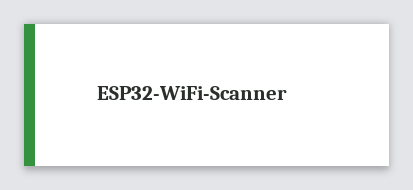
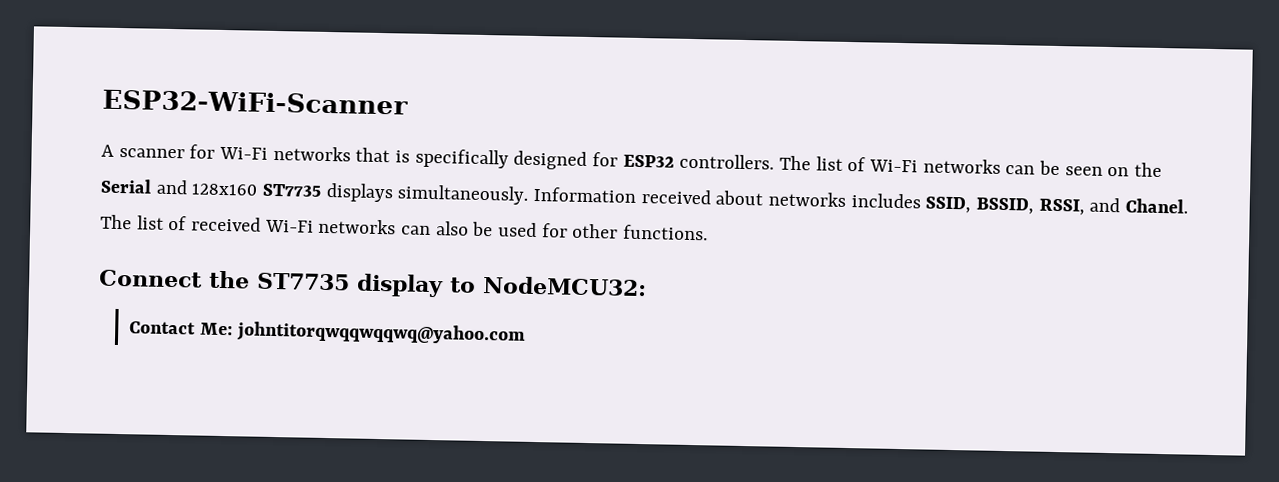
(287, 93) none -> [101,144,1163,178] [100,178,1189,216] [100,214,709,241] [99,269,647,298] [129,321,526,346] // A scanner for Wi-Fi networks that is specifically designed for ESP32 controllers. The list of Wi-Fi networks can be seen on the Serial and 128x160 ST7735 displays simultaneously. Information received about networks includes SSID, BSSID, RSSI, and Chanel. The list of received Wi-Fi networks can also be used for other functions. // Connect the ST7735 display to NodeMCU32: // Contact Me: johntitorqwqqwqqwq@yahoo.com

